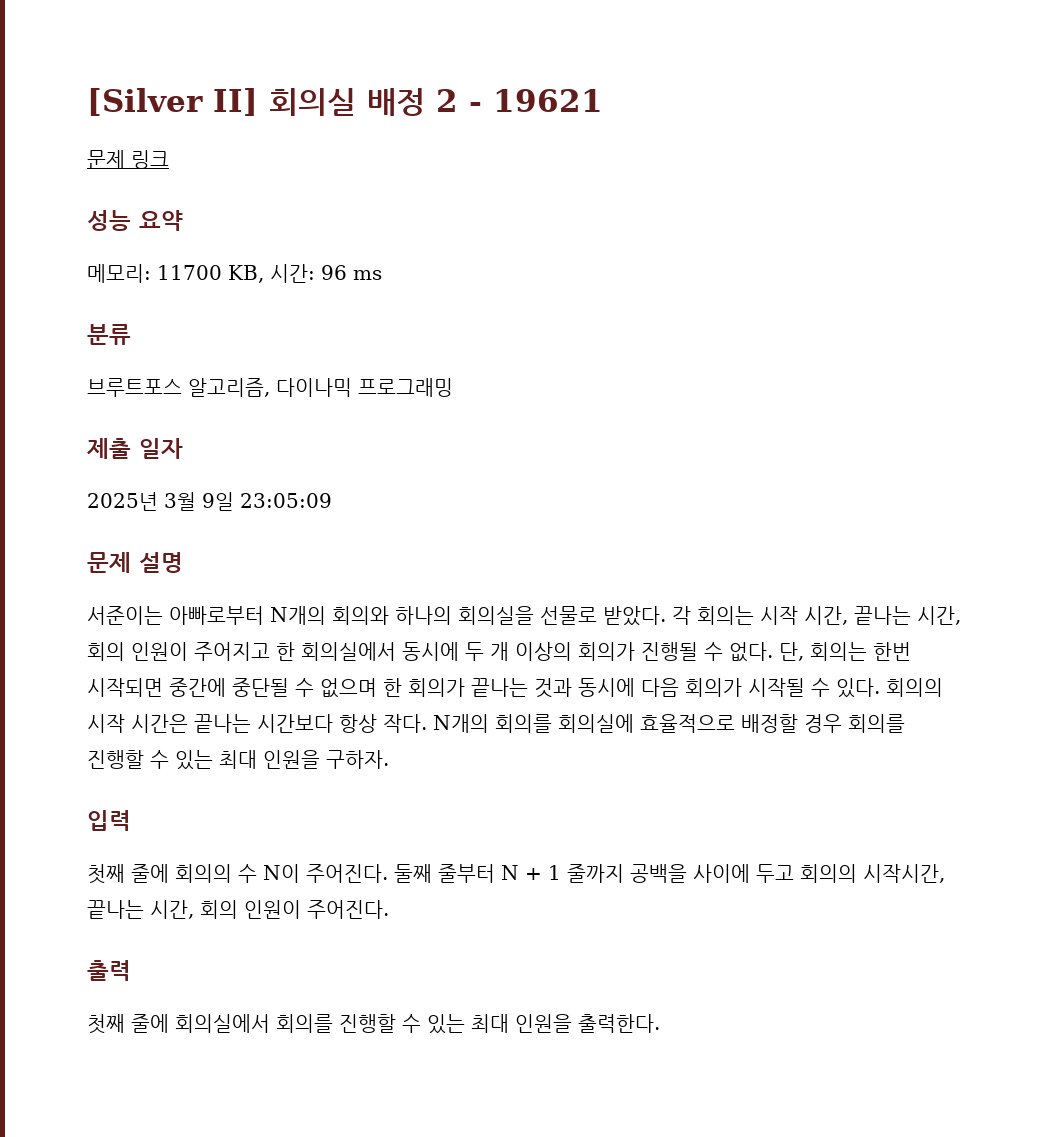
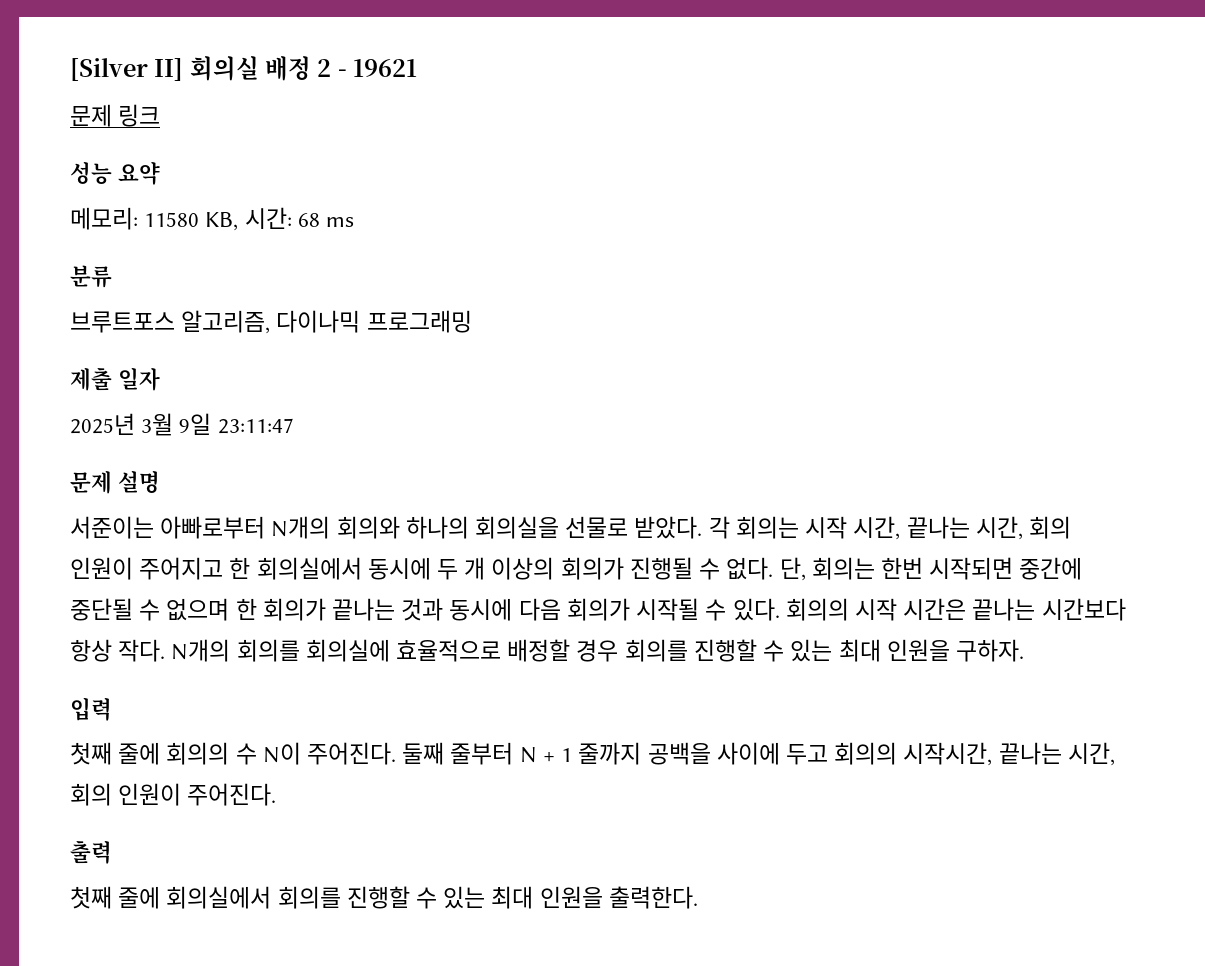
[157,265,222,280] 11700 -> [144,212,200,227] 11580
[321,265,347,280] 96 -> [297,213,320,227] 68
[240,493,332,508] 23:05:09 -> [217,418,294,434] 23:11:47

